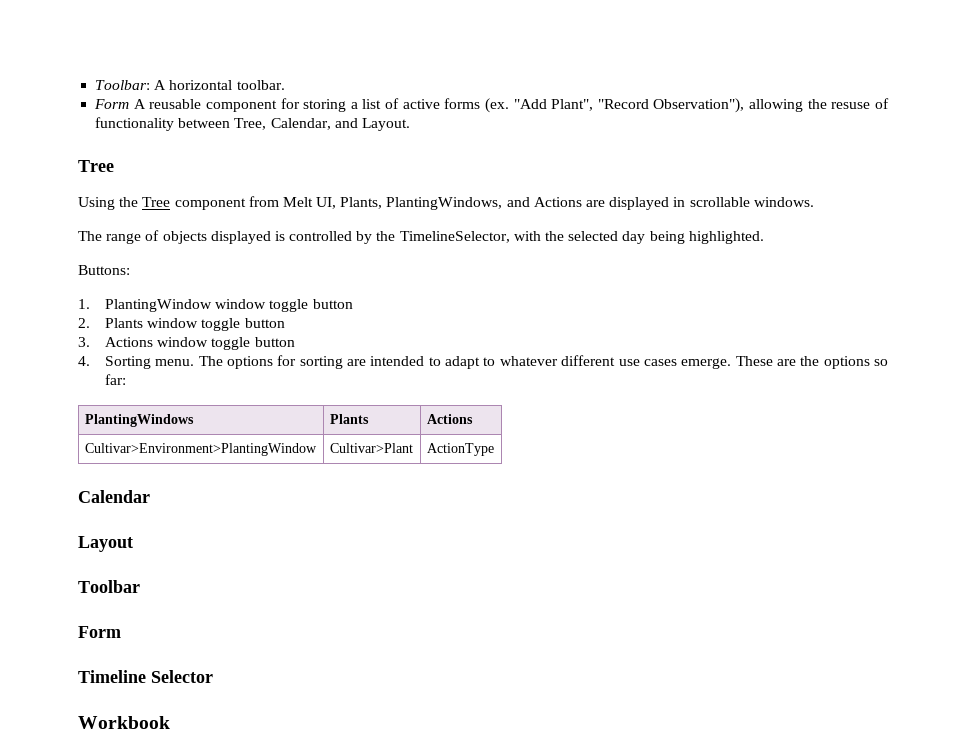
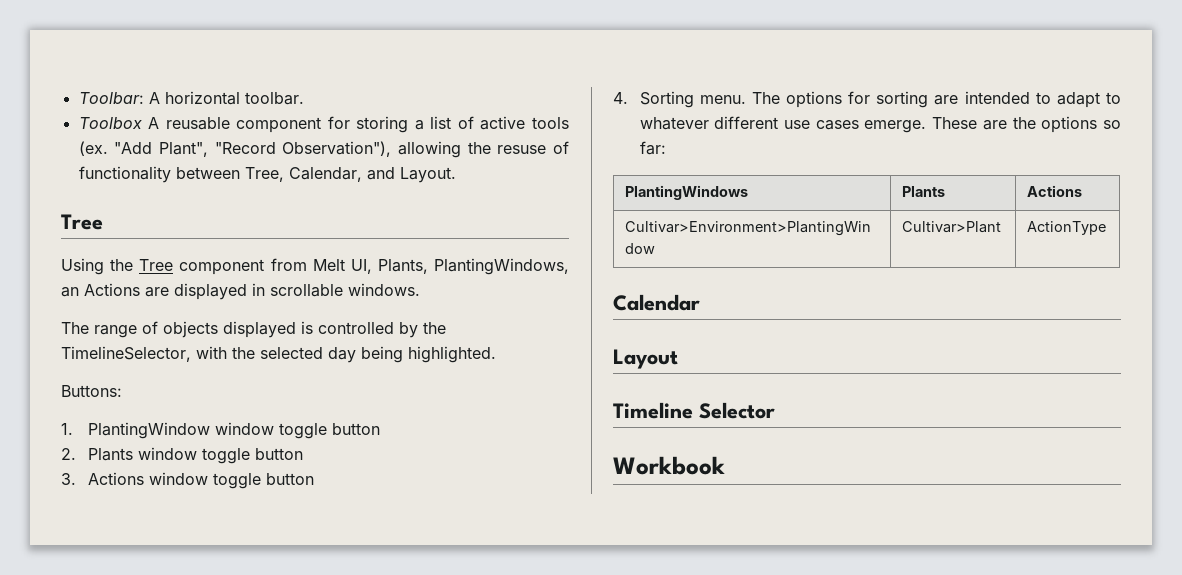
[94,99,130,109] Form -> [78,117,142,129] Toolbox
[444,98,481,109] forms -> [532,117,570,129] tools
[506,197,530,207] and -> [61,287,79,297] an
[78,580,140,593] [78,626,121,638] // Toolbar // Form -> (678, 359) none

